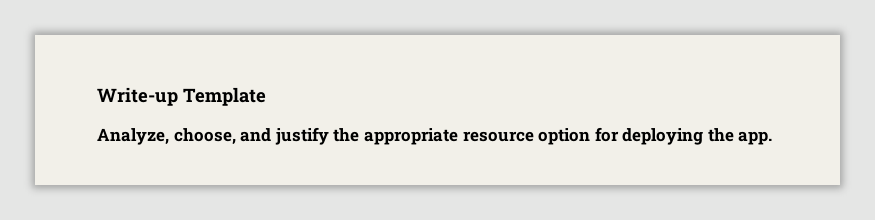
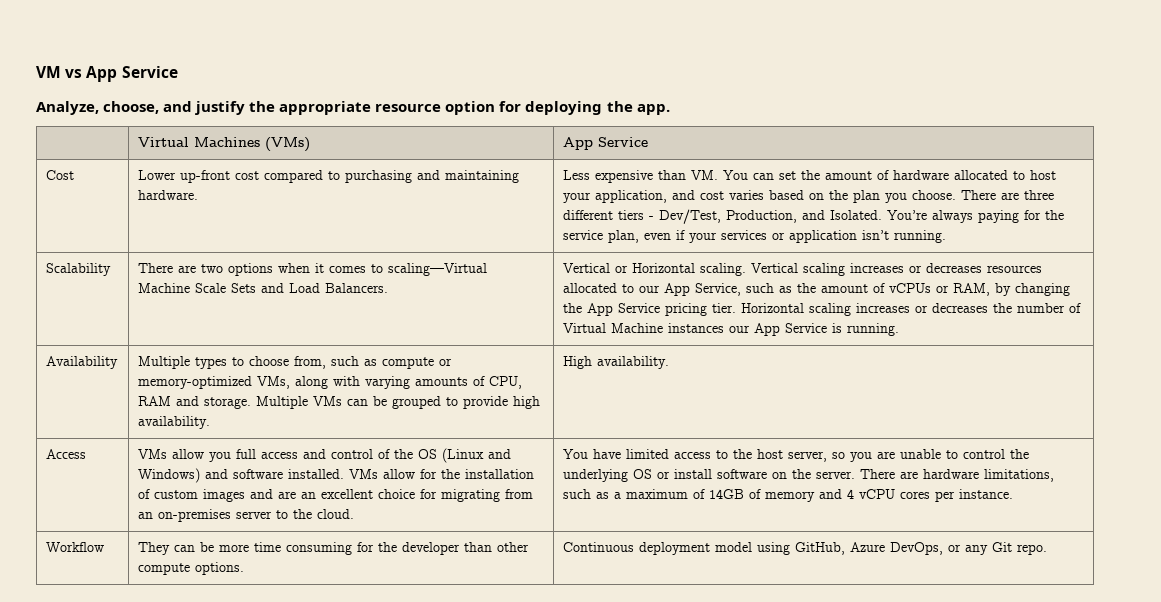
[97,87,266,106] Write-up Template -> [36,66,178,82] VM vs App Service
(773, 138) none -> [138,137,311,152] [563,137,649,150] [46,170,75,180] [138,170,520,183] [138,190,199,200] [563,170,1057,183] [563,190,1055,203] [563,209,1065,224] [563,230,947,243] [46,263,112,276] [138,263,488,276] [138,283,389,293] [563,263,1043,276] [563,283,1071,296] [563,303,1082,316] [563,323,900,336] [46,356,119,369] [138,356,453,369] [138,376,523,389] [138,396,541,409] [138,416,211,429] [563,356,670,369] [46,449,87,459] [138,448,512,463] [138,468,535,483] [138,489,534,502] [138,509,355,522] [563,449,1030,462] [563,469,1055,482] [563,489,1014,502] [46,542,105,552] [138,542,530,555] [138,562,245,575] [563,542,1048,555] // | Virtual Machines (VMs) | App Service // Cost | Lower up-front cost compared to purchasing and maintaining hardware. | Less expensive than VM. You can set the amount of hardware allocated to host your application, and cost varies based on the plan you choose. There are three different tiers - Dev/Test, Production, and Isolated. You’re always paying for the service plan, even if your services or application isn’t running. // Scalability | There are two options when it comes to scaling—Virtual Machine Scale Sets and Load Balancers. | Vertical or Horizontal scaling. Vertical scaling increases or decreases resources allocated to our App Service, such as the amount of vCPUs or RAM, by changing the App Service pricing tier. Horizontal scaling increases or decreases the number of Virtual Machine instances our App Service is running. // Availability | Multiple types to choose from, such as compute or memory-optimized VMs, along with varying amounts of CPU, RAM and storage. Multiple VMs can be grouped to provide high availability. | High availability. // Access | VMs allow you full access and control of the OS (Linux and Windows) and software installed. VMs allow for the installation of custom images and are an excellent choice for migrating from an on-premises server to the cloud. | You have limited access to the host server, so you are unable to control the underlying OS or install software on the server. There are hardware limitations, such as a maximum of 14GB of memory and 4 vCPU cores per instance. // Workflow | They can be more time consuming for the developer than other compute options. | Continuous deployment model using GitHub, Azure DevOps, or any Git repo.

